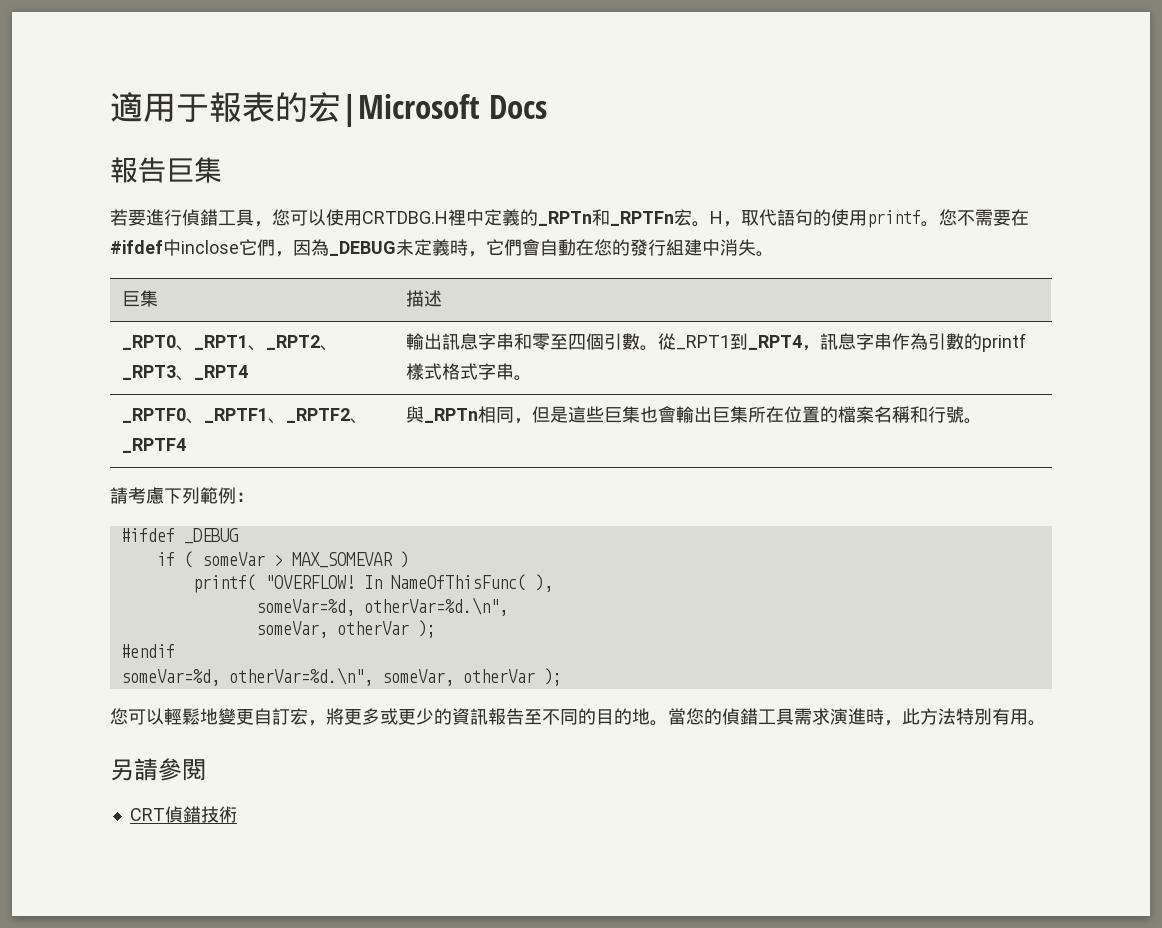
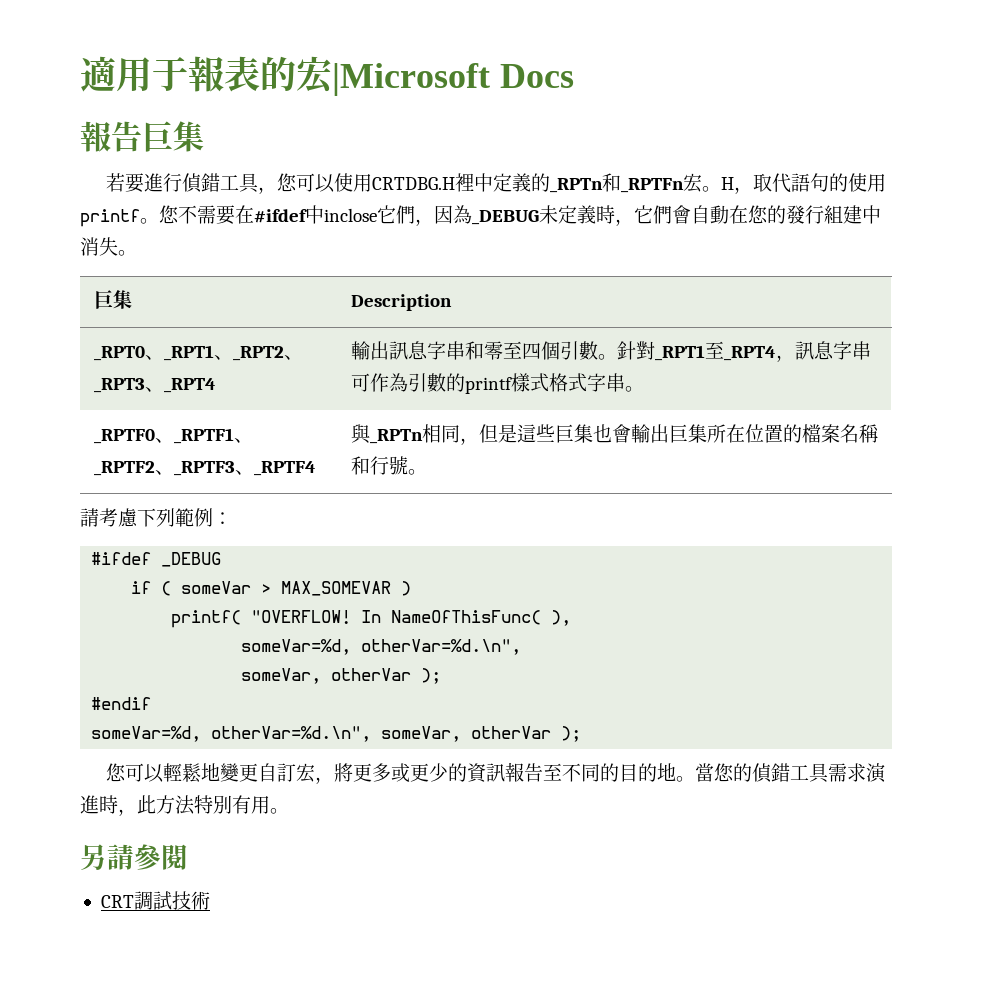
[406,290,443,307] 描述 -> [350,294,452,311] Description
[658,333,749,350] 從_RPT1到 -> [616,341,724,361] 針對_RPT1至
(893, 341) none -> [350,373,370,392] 可
(369, 421) none -> [173,461,254,476] _RPTF3、
[164,806,201,823] 偵錯 -> [133,891,172,910] 調試

